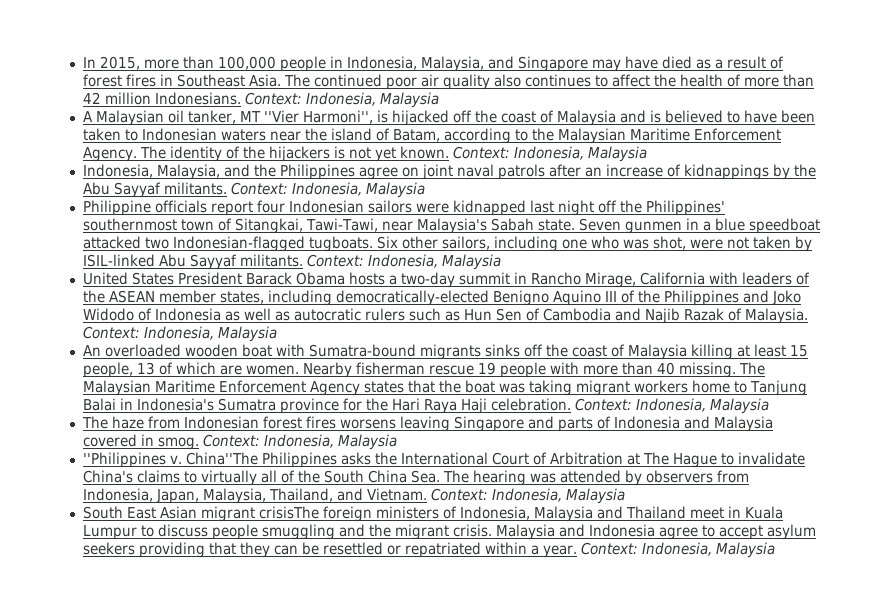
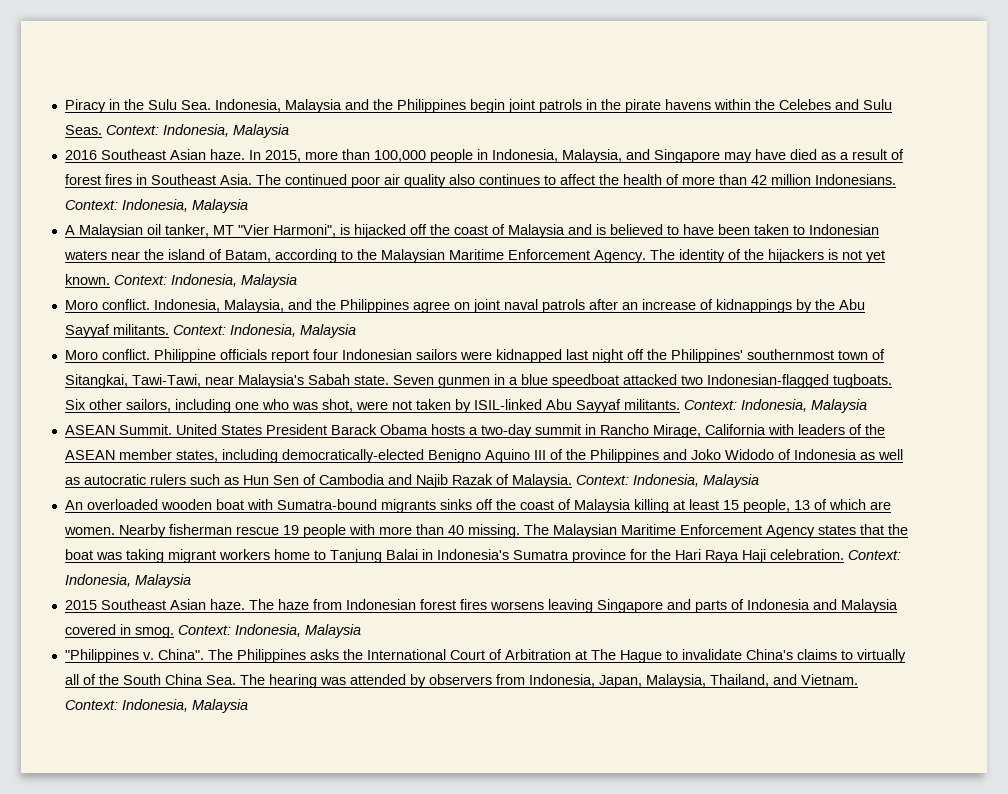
(82, 62) none -> [64,99,892,113] [64,124,289,138] [64,149,245,160] Piracy in the Sulu Sea. Indonesia, Malaysia and the Philippines begin joint patrols in the pirate havens within the Celebes and Sulu Seas. Context: Indonesia, Malaysia // 2016 Southeast Asian haze.
[263,110,373,124] ''Vier Harmoni'', -> [237,224,336,237] "Vier Harmoni",
(647, 154) none -> [64,299,150,310] Moro conflict.
(425, 190) none -> [64,349,150,360] Moro conflict.
(501, 262) none -> [64,424,172,435] ASEAN Summit.
(769, 406) none -> [64,599,245,610] 2015 Southeast Asian haze.
[82,452,258,468] ''Philippines v. China''The -> [64,649,233,663] "Philippines v. China". The
[82,506,783,522] [82,524,816,540] [82,542,775,558] // South East Asian migrant crisisThe foreign ministers of Indonesia, Malaysia and Thailand meet in Kuala Lumpur to discuss people smuggling and the migrant crisis. Malaysia and Indonesia agree to accept asylum seekers providing that they can be resettled or repatriated within a year. Context: Indonesia, Malaysia -> (248, 706) none

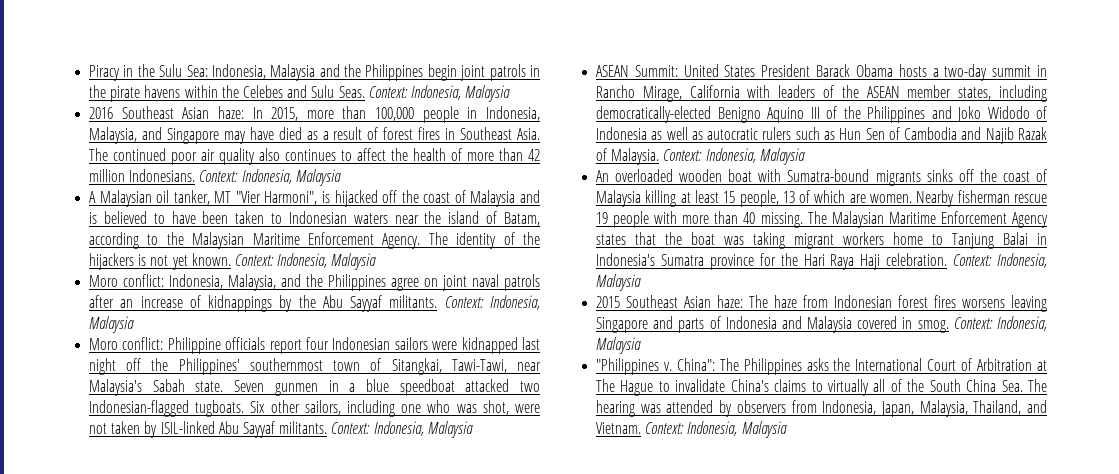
[180,100,211,110] Sea. -> [186,65,208,77] Sea:
[209,149,245,160] haze. -> [217,106,244,119] haze:
[101,299,150,310] conflict. -> [123,274,165,287] conflict:
[101,349,150,360] conflict. -> [122,337,164,350] conflict:
[118,424,172,435] Summit. -> [634,65,678,77] Summit:
[209,599,245,610] haze. -> [717,295,744,308] haze:
[157,649,204,660] China". -> [676,358,715,371] China":

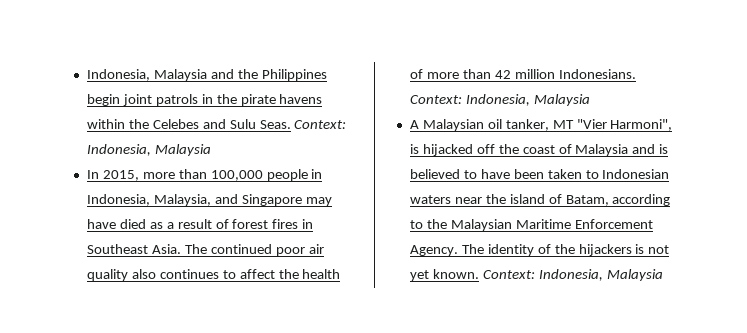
[89,64,208,81] Piracy in the Sulu Sea: -> (86, 75) none
[89,106,244,119] 2016 Southeast Asian haze: -> (211, 150) none
[89,274,540,291] [89,295,540,312] [89,316,135,333] [89,337,540,354] [89,358,541,375] [89,379,540,396] [89,400,540,417] [89,421,473,438] [596,64,1047,81] [596,85,1047,102] [596,106,1047,123] [596,127,1047,144] [596,148,805,165] [596,169,1047,186] [596,190,1047,207] [596,211,1048,228] [596,232,1047,249] [596,253,1047,270] [596,274,642,291] [596,295,1047,312] [596,316,1047,333] [596,337,642,354] [596,358,1047,375] [596,379,1047,396] [596,400,1047,417] [596,421,787,438] // Moro conflict: Indonesia, Malaysia, and the Philippines agree on joint naval patrols after an increase of kidnappings by the Abu Sayyaf militants. Context: Indonesia, Malaysia // Moro conflict: Philippine officials report four Indonesian sailors were kidnapped last night off the Philippines' southernmost town of Sitangkai, Tawi-Tawi, near Malaysia's Sabah state. Seven gunmen in a blue speedboat attacked two Indonesian-flagged tugboats. Six other sailors, including one who was shot, were not taken by ISIL-linked Abu Sayyaf militants. Context: Indonesia, Malaysia // ASEAN Summit: United States President Barack Obama hosts a two-day summit in Rancho Mirage, California with leaders of the ASEAN member states, including democratically-elected Benigno Aquino III of the Philippines and Joko Widodo of Indonesia as well as autocratic rulers such as Hun Sen of Cambodia and Najib Razak of Malaysia. Context: Indonesia, Malaysia // An overloaded wooden boat with Sumatra-bound migrants sinks off the coast of Malaysia killing at least 15 people, 13 of which are women. Nearby fisherman rescue 19 people with more than 40 missing. The Malaysian Maritime Enforcement Agency states that the boat was taking migrant workers home to Tanjung Balai in Indonesia's Sumatra province for the Hari Raya Haji celebration. Context: Indonesia, Malaysia // 2015 Southeast Asian haze: The haze from Indonesian forest fires worsens leaving Singapore and parts of Indonesia and Malaysia covered in smog. Context: Indonesia, Malaysia // "Philippines v. China": The Philippines asks the International Court of Arbitration at The Hague to invalidate China's claims to virtually all of the South China Sea. The hearing was attended by observers from Indonesia, Japan, Malaysia, Thailand, and Vietnam. Context: Indonesia, Malaysia -> (663, 275) none

